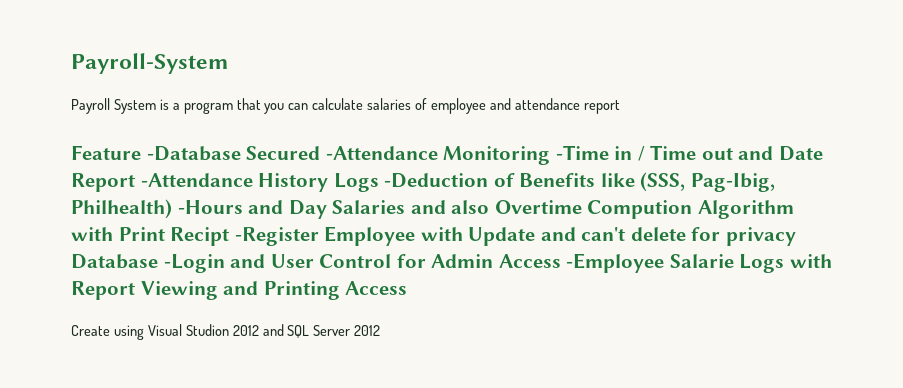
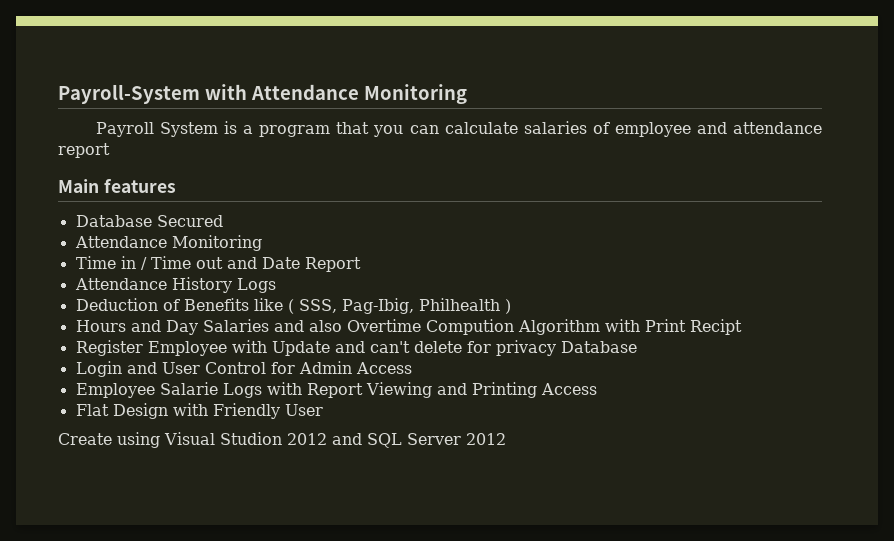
(229, 63) none -> [204,84,467,104] with Attendance Monitoring
[71,145,241,161] Feature -Database -> [58,178,176,193] [75,215,152,227] Main features // Database
[325,145,609,165] -Attendance Monitoring -Time -> [74,235,262,251] [75,256,116,269] // Attendance Monitoring // Time
[140,173,253,187] -Attendance -> [74,278,167,290] // Attendance
[384,173,489,188] -Deduction -> [75,298,158,311] // Deduction
[640,172,775,192] [71,199,243,219] (SSS, Pag-Ibig, Philhealth) -Hours -> [287,298,511,314] [75,320,126,332] ( SSS, Pag-Ibig, Philhealth ) // Hours
[234,227,319,246] -Register -> [75,340,143,356] // Register
[163,254,225,273] -Login -> [75,361,122,377] // Login
[566,253,665,273] -Employee -> [75,383,155,398] // Employee
(408, 288) none -> [75,403,323,419] // Flat Design with Friendly User

